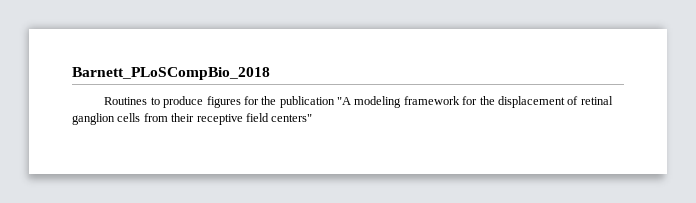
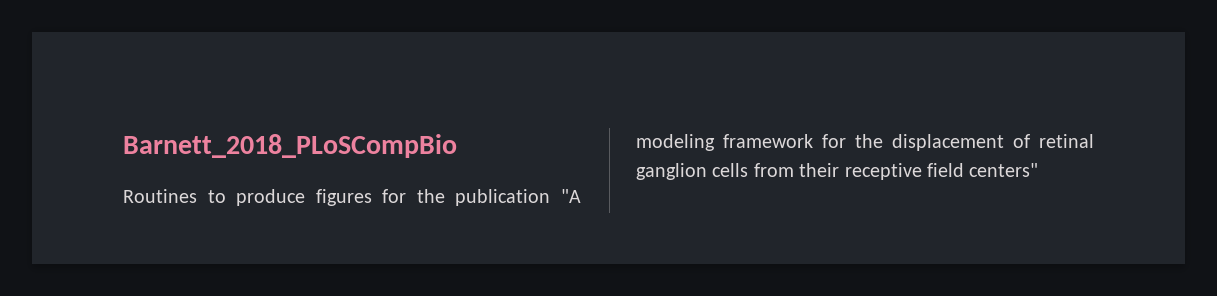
[72,67,270,80] Barnett_PLoSCompBio_2018 -> [123,134,457,158] Barnett_2018_PLoSCompBio

